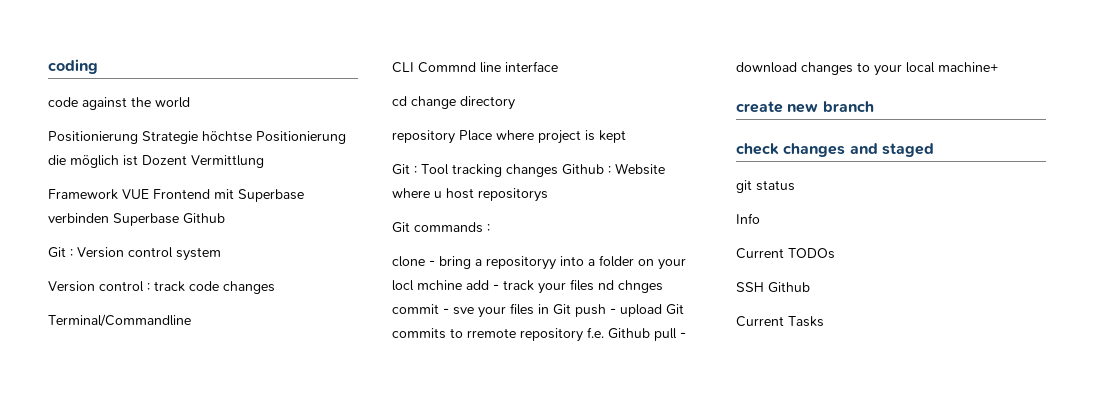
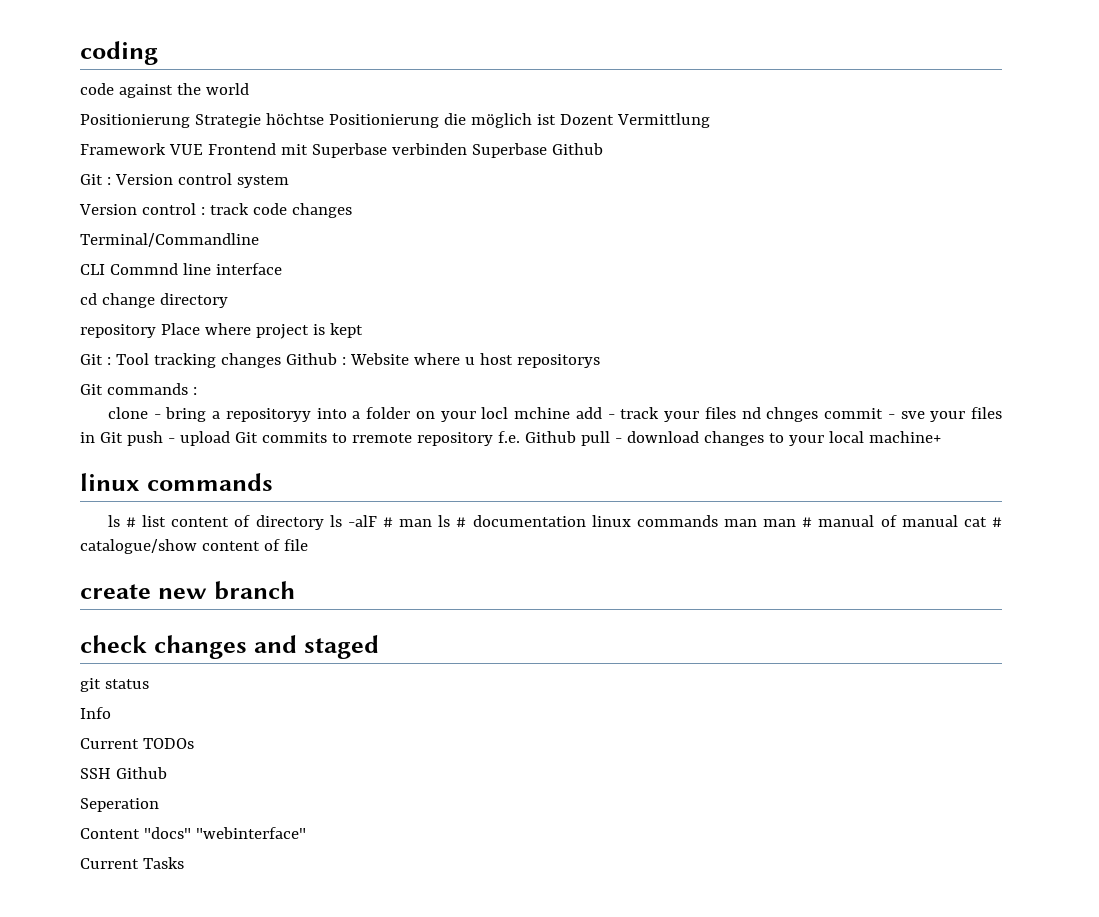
(998, 67) none -> [80,473,273,491] [107,515,1003,530] [80,539,308,554] // linux commands // ls # list content of directory ls -alF # man ls # documentation linux commands man man # manual of manual cat # catalogue/show content of file
(810, 287) none -> [80,798,159,812] [80,827,306,839] // Seperation // Content "docs" "webinterface"

